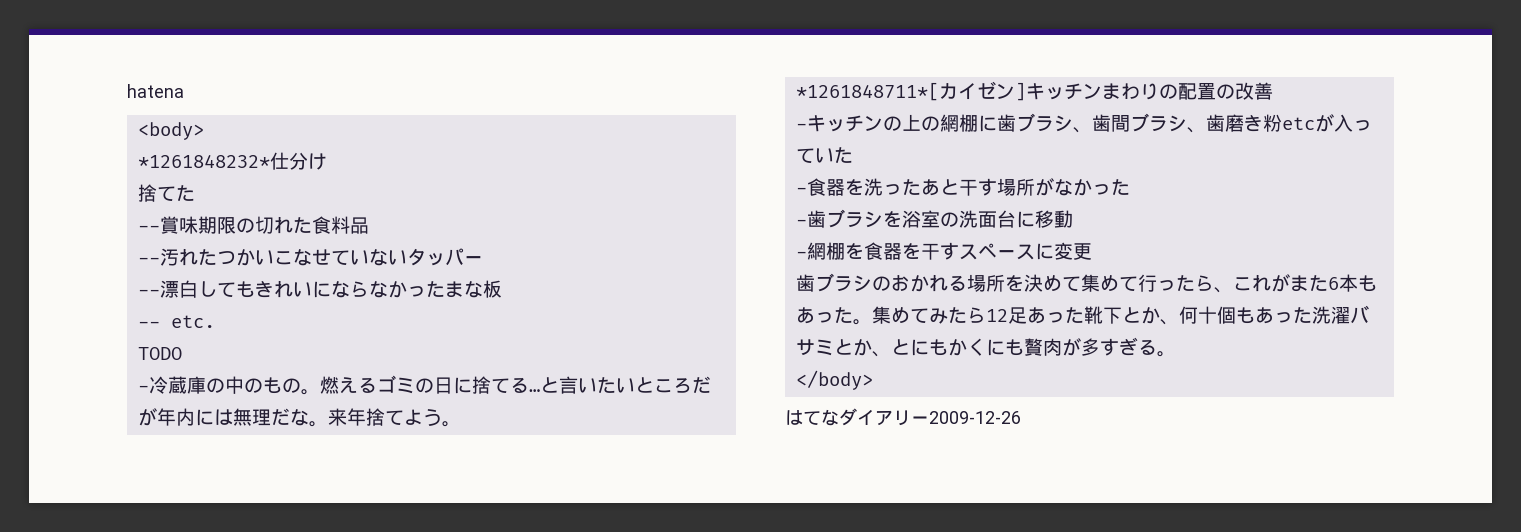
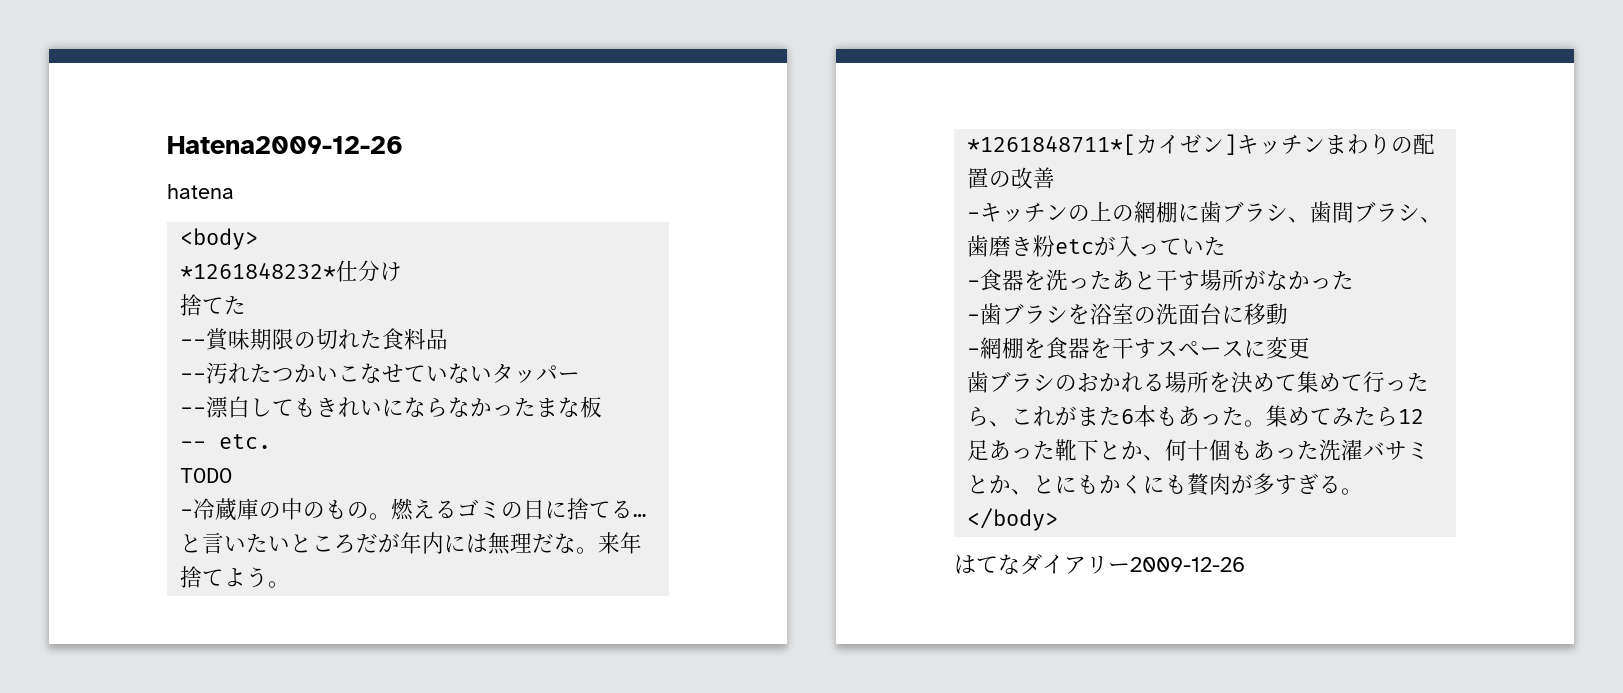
(127, 91) none -> [167,136,403,154] Hatena2009-12-26 //

